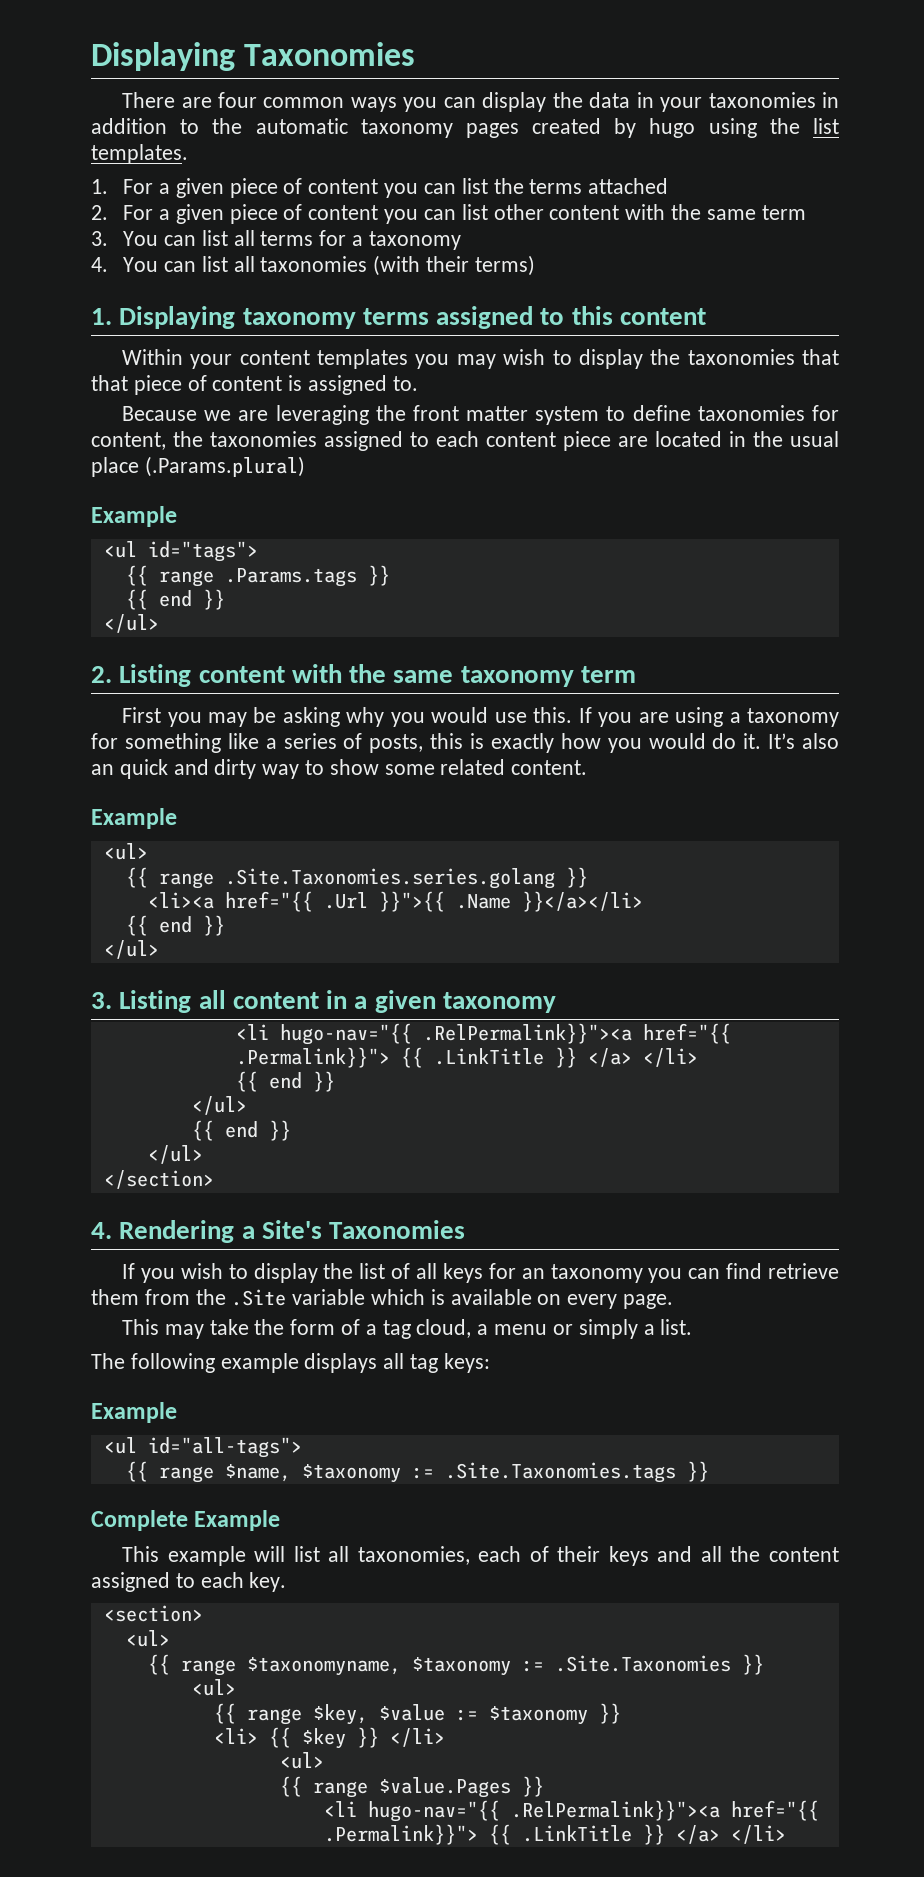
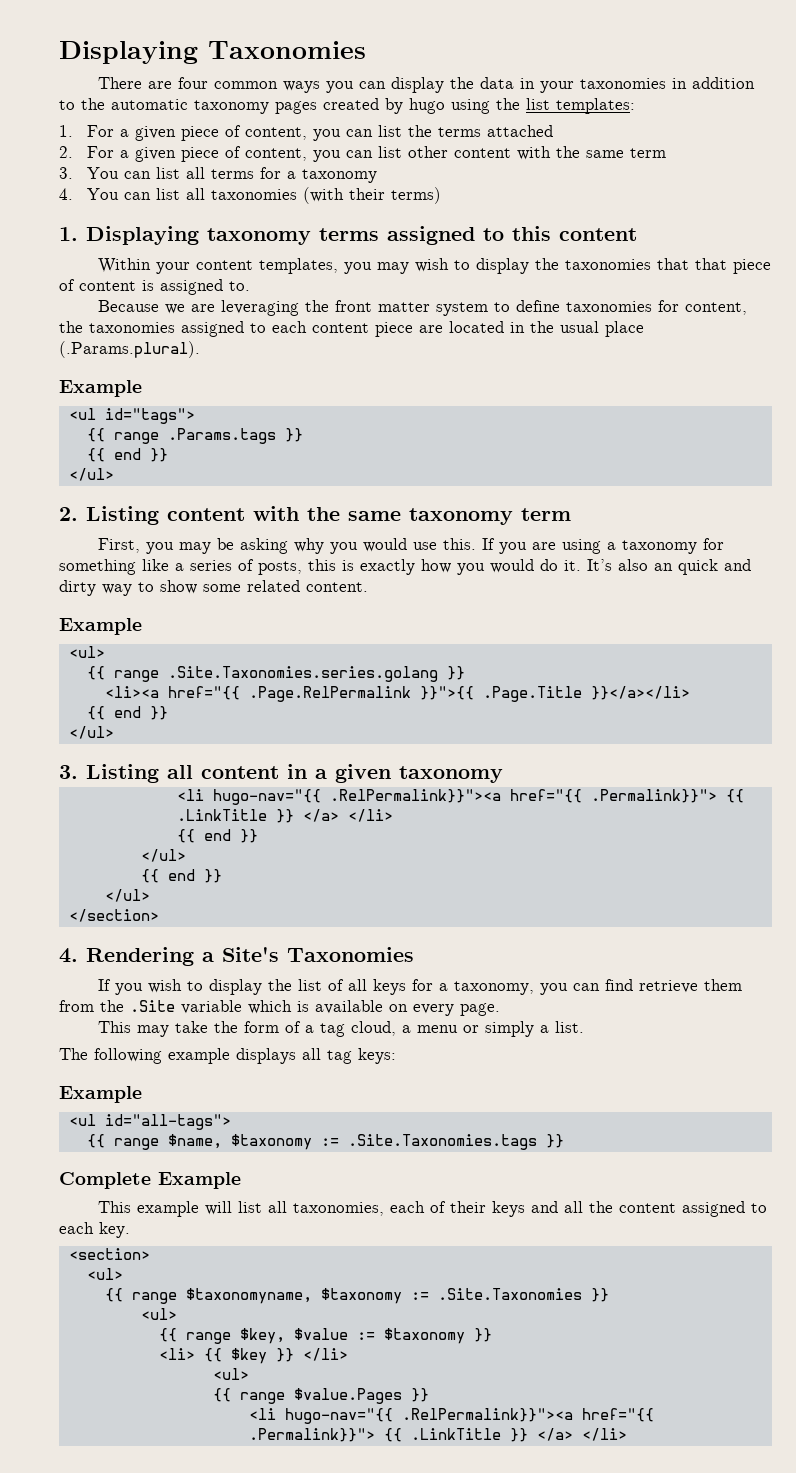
[91,144,188,164] templates. -> [556,98,635,114] templates:
[308,179,379,194] content -> [244,127,307,140] content,
[308,205,379,220] content -> [244,148,307,161] content,
[317,349,409,369] templates -> [259,258,339,274] templates,
[144,456,305,477] (.Params.plural) -> [59,341,200,358] (.Params.plural).
[122,707,162,723] First -> [98,538,141,553] First,
[323,891,511,912] .Url }}">{{ .Name -> [248,686,582,702] .Page.RelPermalink }}">{{ .Page.Title
[521,1264,643,1283] an taxonomy -> [439,981,535,995] a taxonomy,

